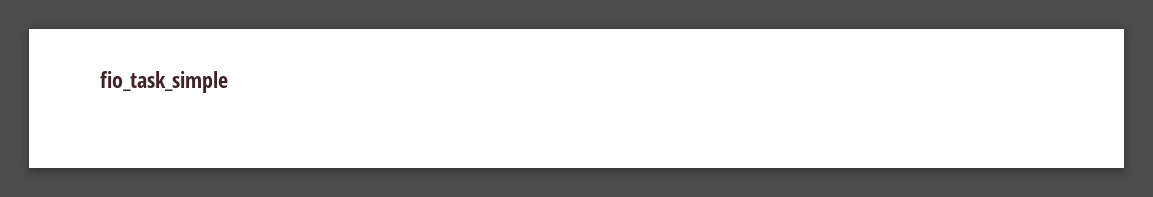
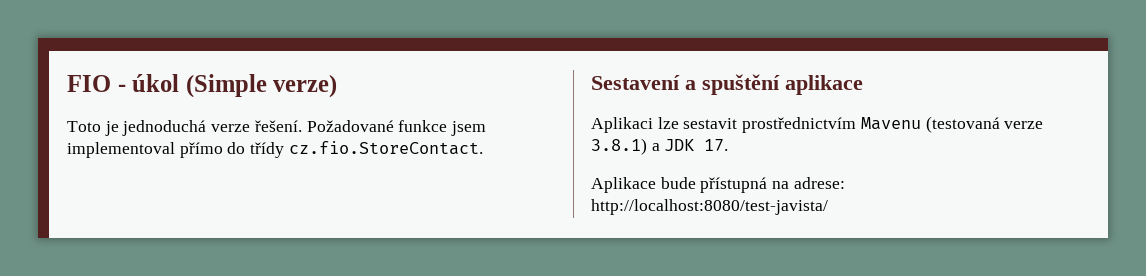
[100,71,228,93] fio_task_simple -> [67,74,338,98] [67,120,487,136] [67,141,483,158] [591,74,863,95] [591,116,1044,133] [591,138,729,155] [591,177,845,193] [591,199,828,215] FIO - úkol (Simple verze) // Toto je jednoduchá verze řešení. Požadované funkce jsem implementoval přímo do třídy cz.fio.StoreContact. // Sestavení a spuštění aplikace // Aplikaci lze sestavit prostřednictvím Mavenu (testovaná verze 3.8.1) a JDK 17. // Aplikace bude přístupná na adrese: http://localhost:8080/test-javista/

